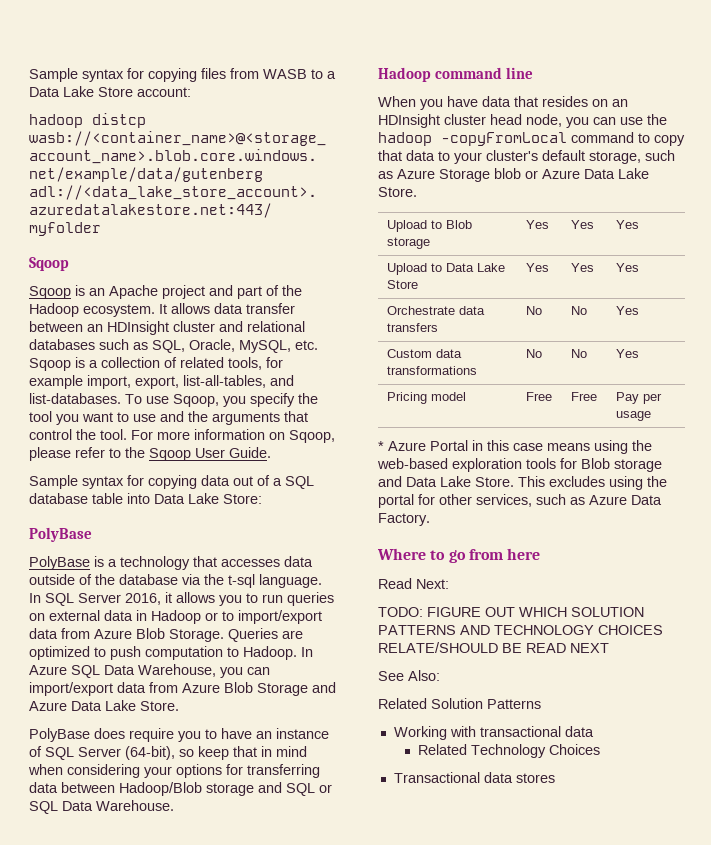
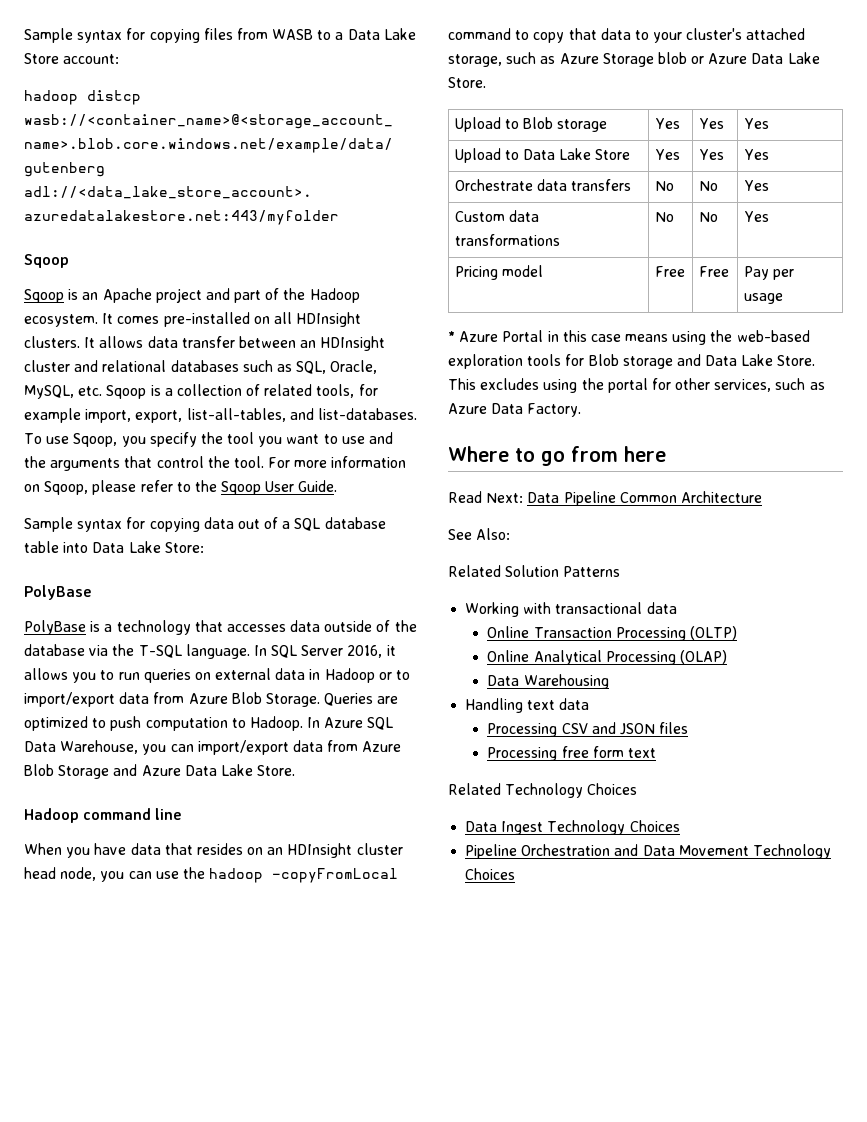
(167, 309) none -> [117,312,362,327] [24,336,96,348] comes pre-installed on all HDInsight clusters. It
[228,574,255,588] t-sql -> [138,645,182,658] T-SQL
[29,728,329,742] [29,746,307,760] [28,764,320,778] [29,782,332,796] [29,800,174,814] // PolyBase does require you to have an instance of SQL Server (64-bit), so keep that in mind when considering your options for transferring data between Hadoop/Blob storage and SQL or SQL Data Warehouse. -> (296, 770) none
[542,150,585,161] default -> [746,28,806,40] attached
[378,607,644,617] [378,625,663,635] [378,642,609,653] // TODO: FIGURE OUT WHICH SOLUTION PATTERNS AND TECHNOLOGY CHOICES RELATE/SHOULD BE READ NEXT -> [527,491,762,506] Data Pipeline Common Architecture
[417,744,600,758] [393,772,555,783] Related Technology Choices // Transactional data stores -> [487,626,737,641] [487,650,727,665] [487,674,609,689] [465,698,590,713] [487,722,689,737] [487,746,656,761] [448,783,638,798] [465,820,680,835] [465,844,831,859] [465,868,516,880] Online Transaction Processing (OLTP) // Online Analytical Processing (OLAP) // Data Warehousing // Handling text data // Processing CSV and JSON files // Processing free form text // Related Technology Choices // Data Ingest Technology Choices // Pipeline Orchestration and Data Movement Technology Choices

